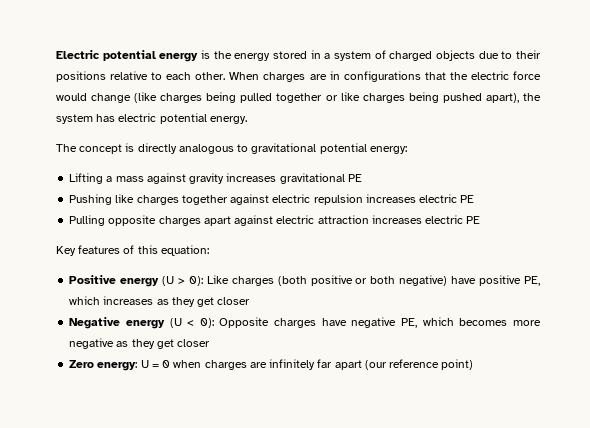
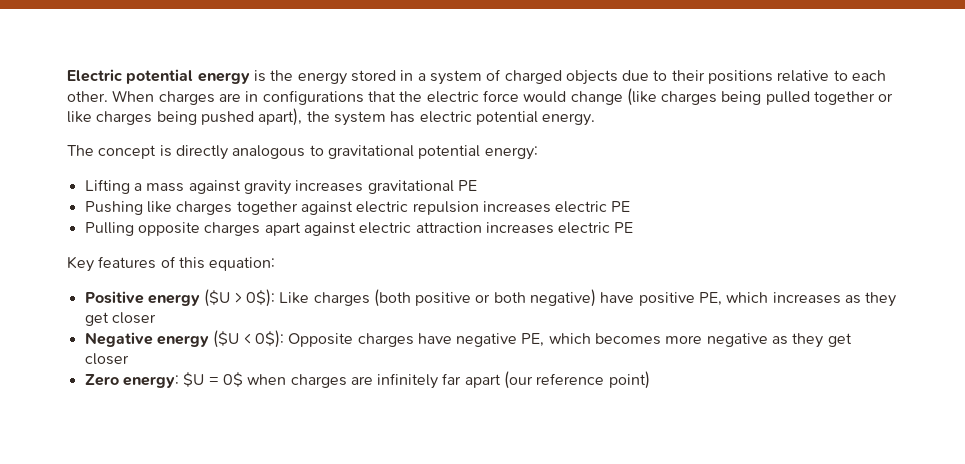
[162,276,203,286] (U > 0): -> [204,289,275,307] ($U > 0$):
[169,318,214,328] (U < 0): -> [213,330,284,348] ($U < 0$):
[140,360,171,368] U = 0 -> [183,372,243,387] $U = 0$

